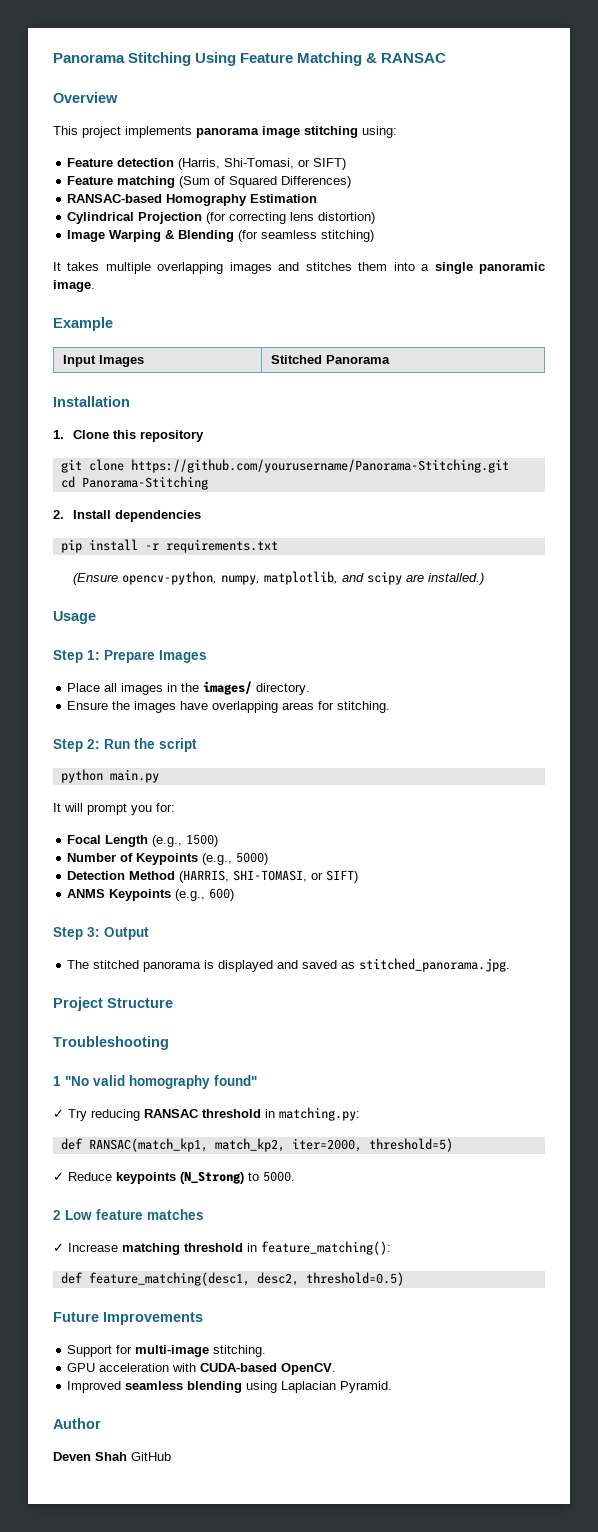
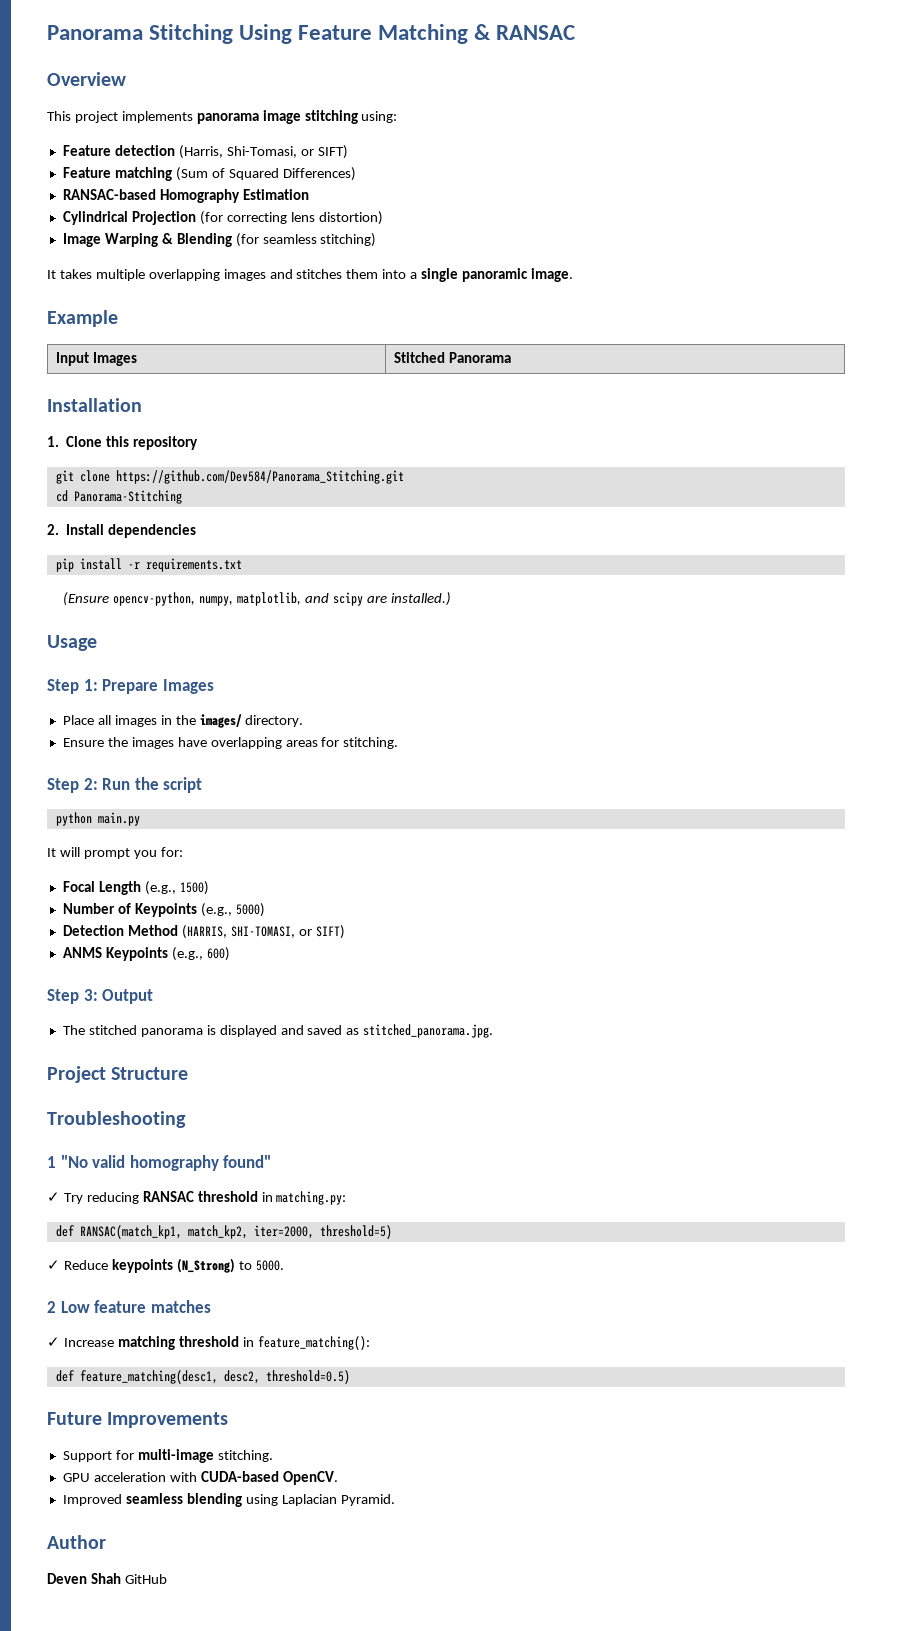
[130,459,509,473] https://github.com/yourusername/Panorama-Stitching.git -> [115,470,404,484] https://github.com/Dev584/Panorama_Stitching.git

